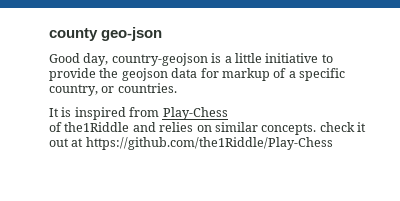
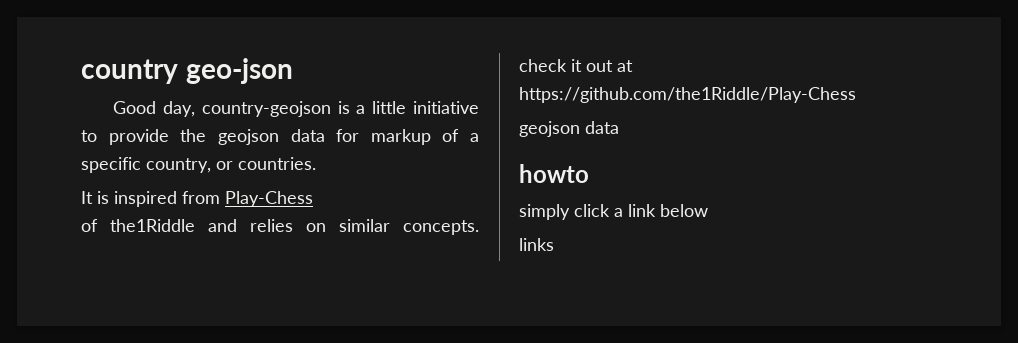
[49,28,98,41] county -> [81,59,178,84] country
(333, 143) none -> [519,121,619,137] [519,164,589,183] [519,204,708,220] [519,238,554,251] // geojson data // howto // simply click a link below // links

